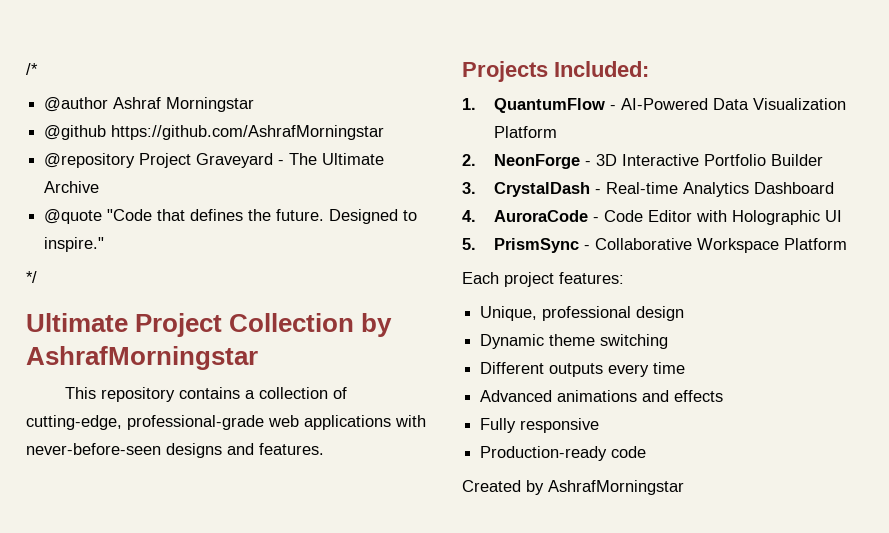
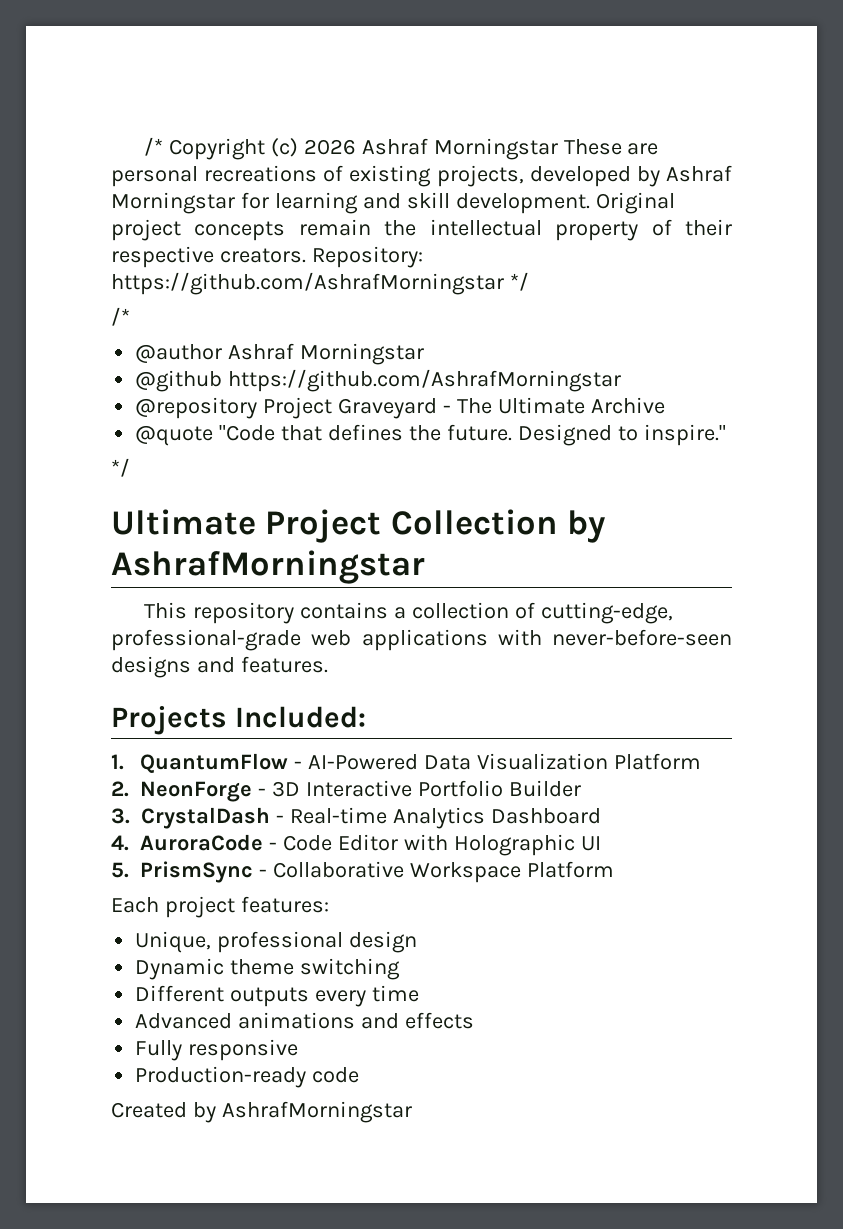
[26,63,38,75] /* -> [143,137,659,160] [111,165,732,187] [111,192,675,214] [111,219,732,241] [111,246,423,268] [111,272,529,295] [111,307,130,326] /* Copyright (c) 2026 Ashraf Morningstar These are personal recreations of existing projects, developed by Ashraf Morningstar for learning and skill development. Original project concepts remain the intellectual property of their respective creators. Repository: https://github.com/AshrafMorningstar */ // /*

